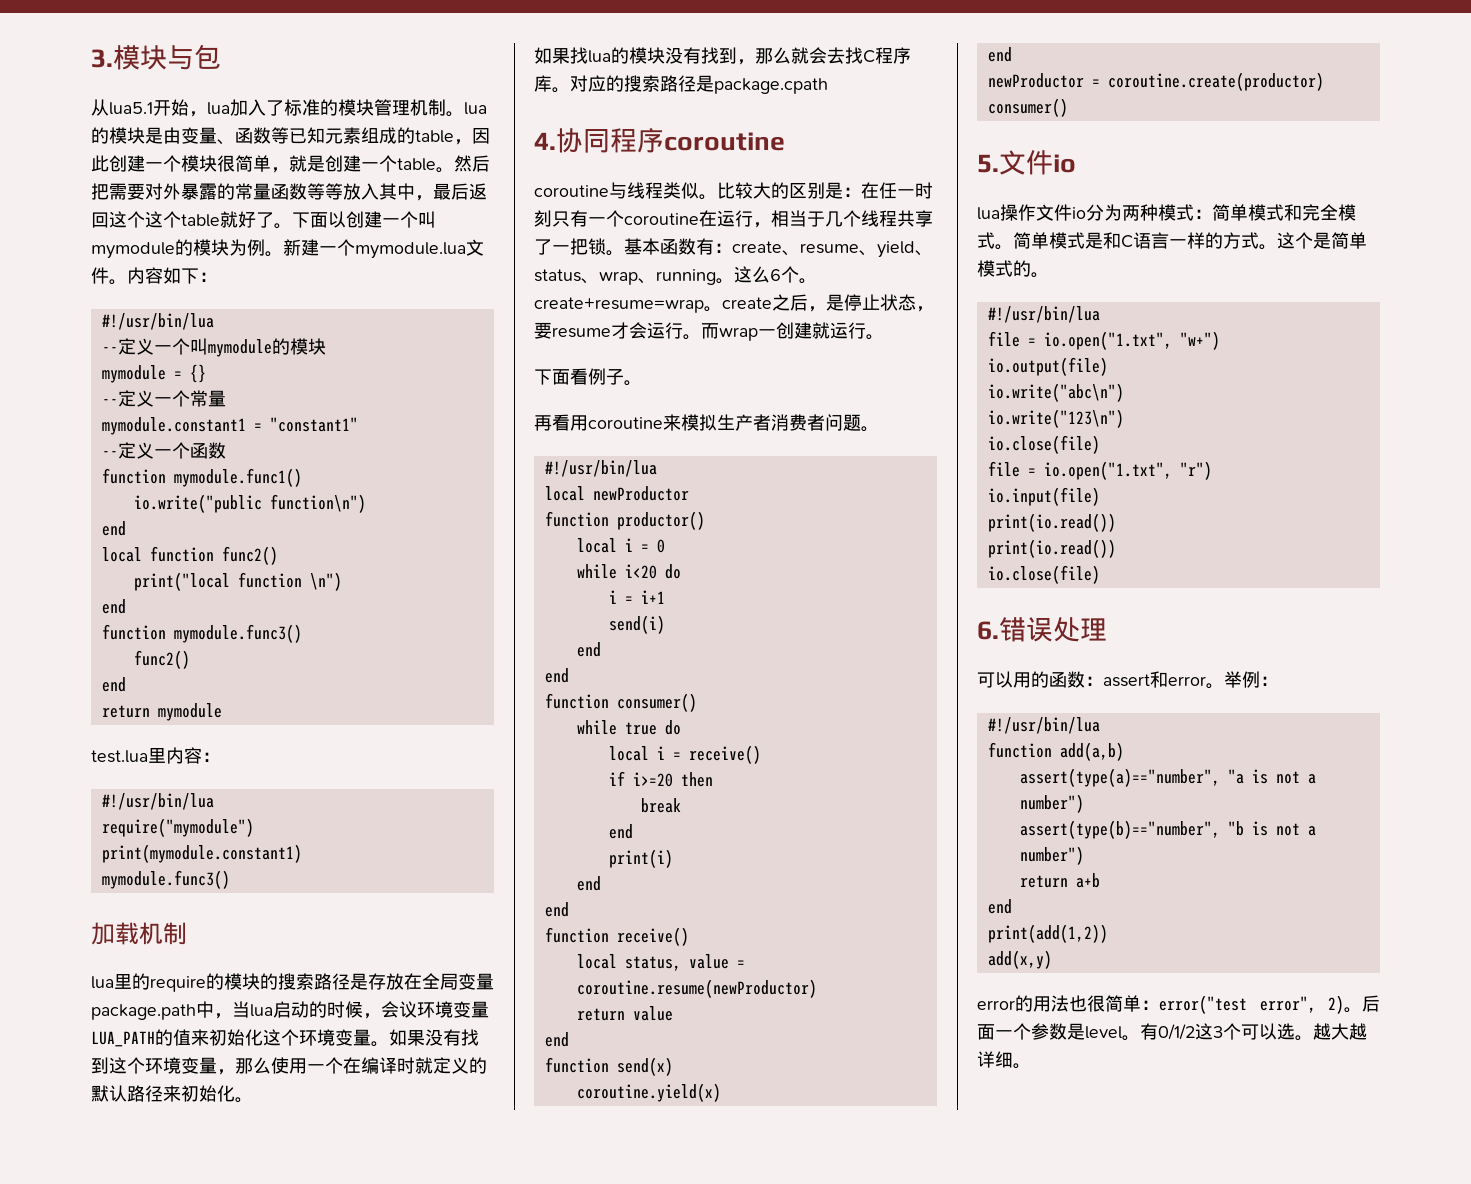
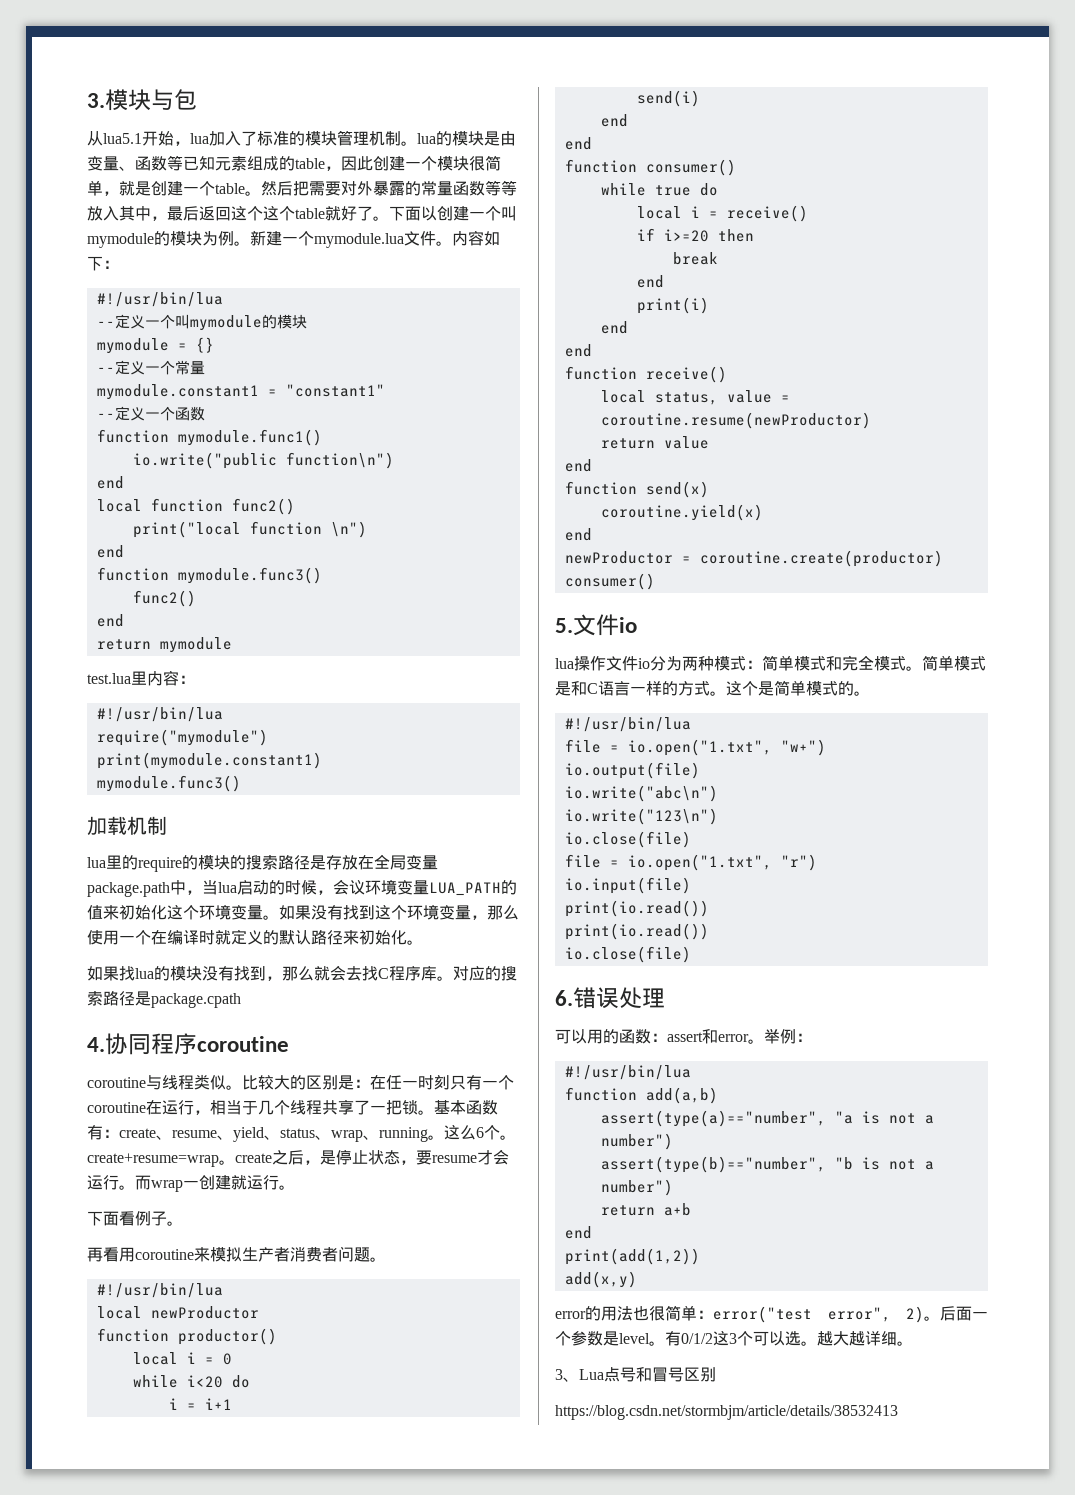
(1031, 1066) none -> [555,1367,716,1382] [555,1405,898,1420] // 3、Lua点号和冒号区别 // https://blog.csdn.net/stormbjm/article/details/38532413

